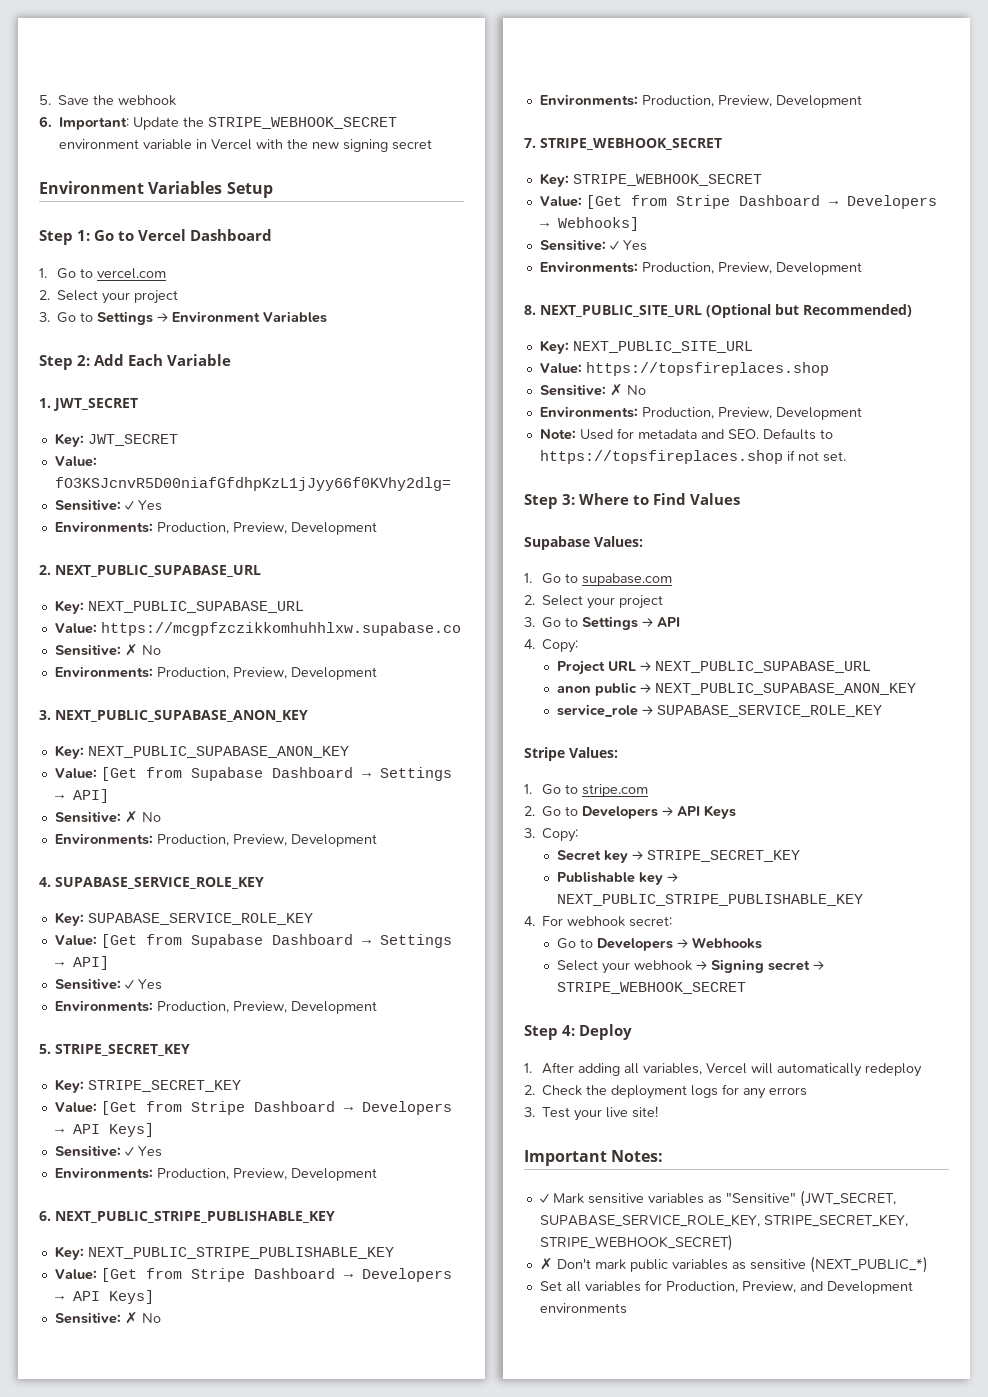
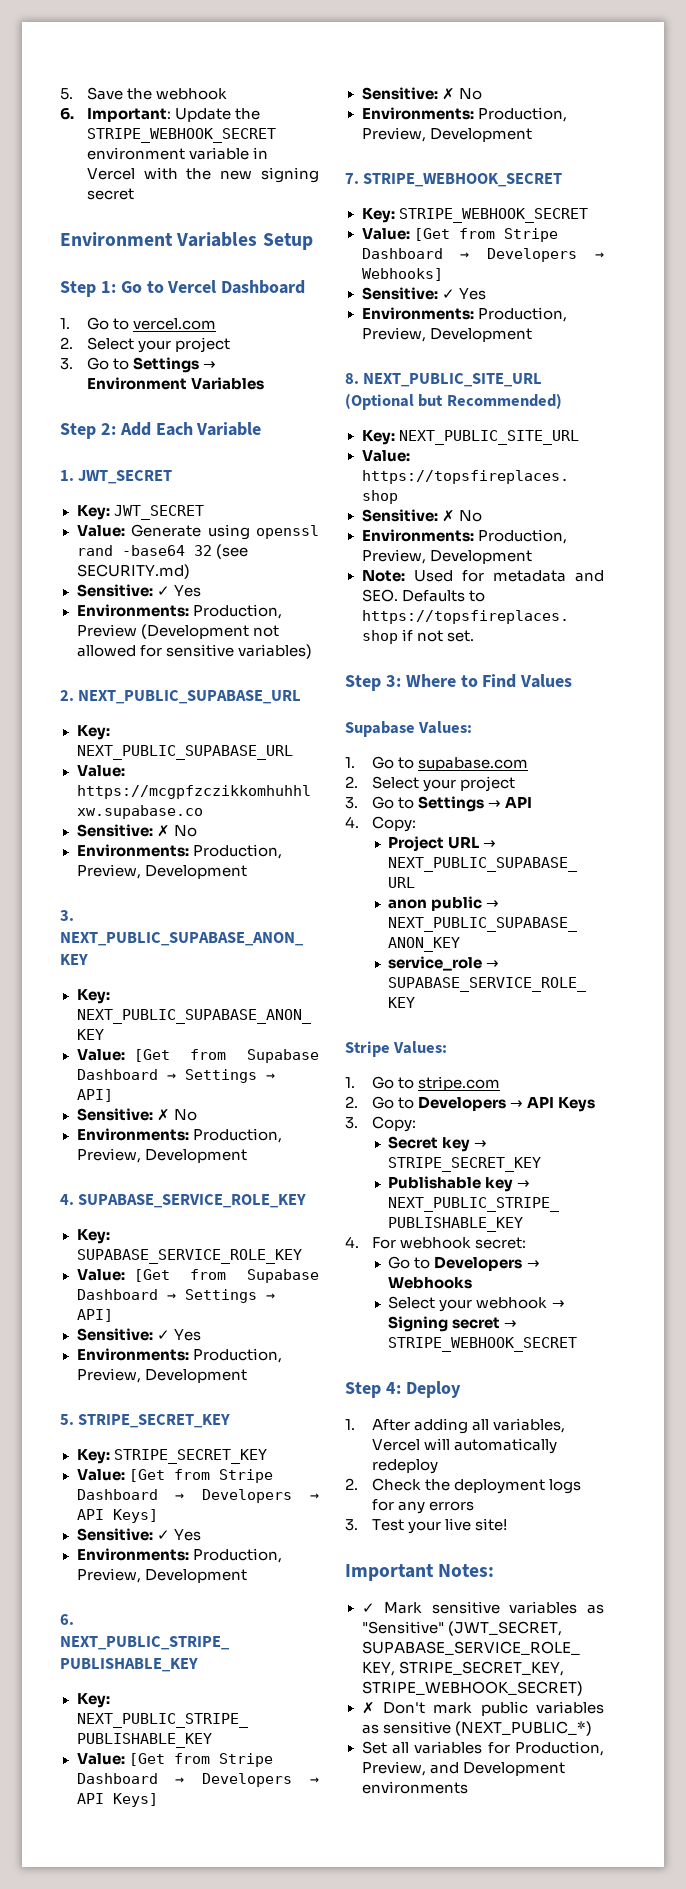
[54,477,451,491] [54,499,162,511] [54,521,377,535] fO3KSJcnvR5D00niafGfdhpKzL1jJyy66f0KVhy2dlg= // Sensitive: ✓ Yes // Environments: Production, Preview, Development -> [131,524,319,540] [76,544,248,559] [76,564,190,579] [76,584,201,597] [76,604,282,619] [76,624,279,639] [76,644,312,659] Generate using openssl rand -base64 32 (see SECURITY.md) // Sensitive: ✓ Yes // Environments: Production, Preview (Development not allowed for sensitive variables)

